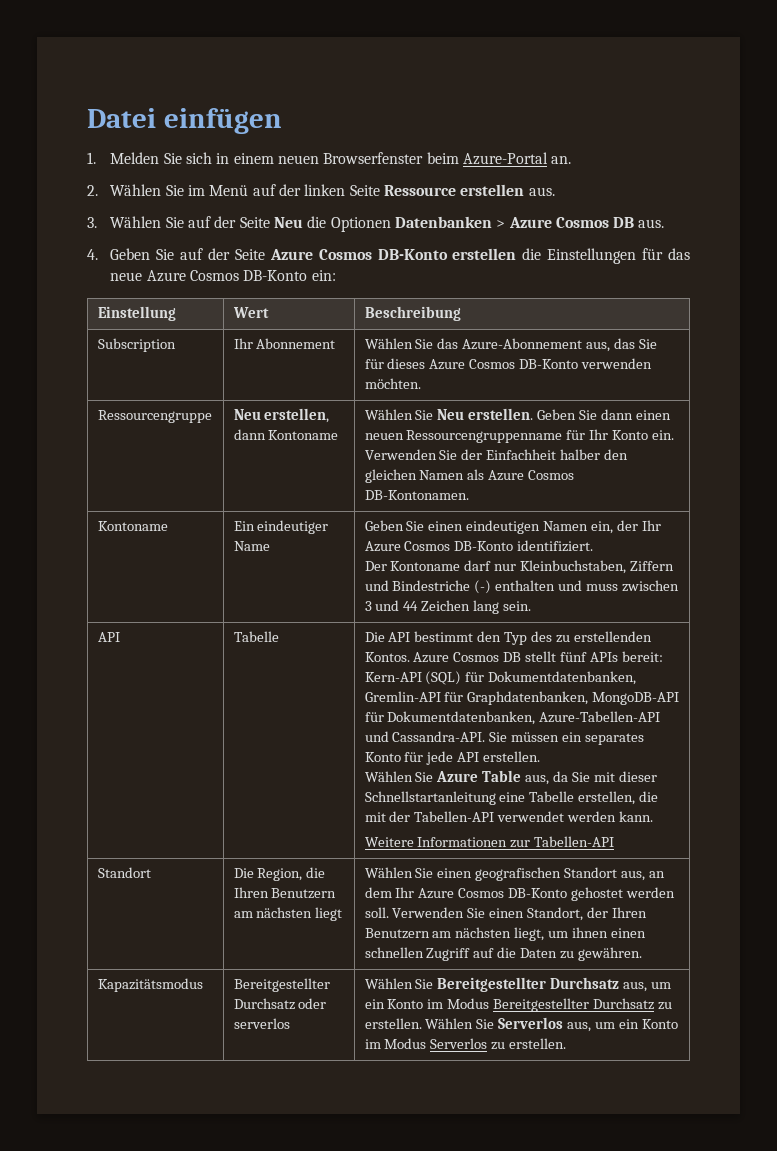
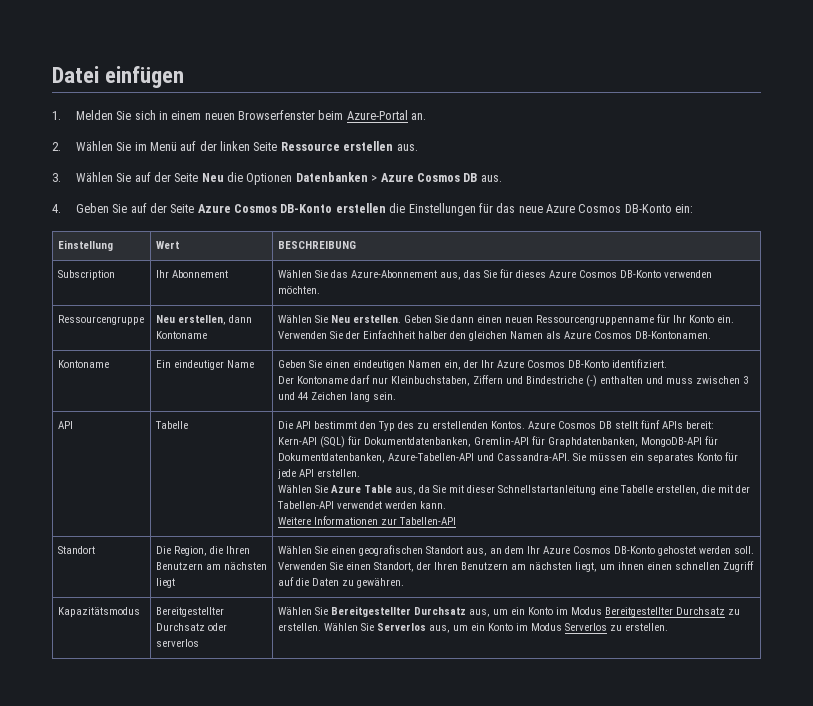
[364,306,461,321] Beschreibung -> [277,241,356,249] BESCHREIBUNG

